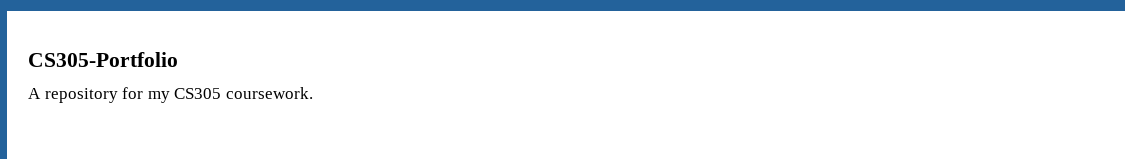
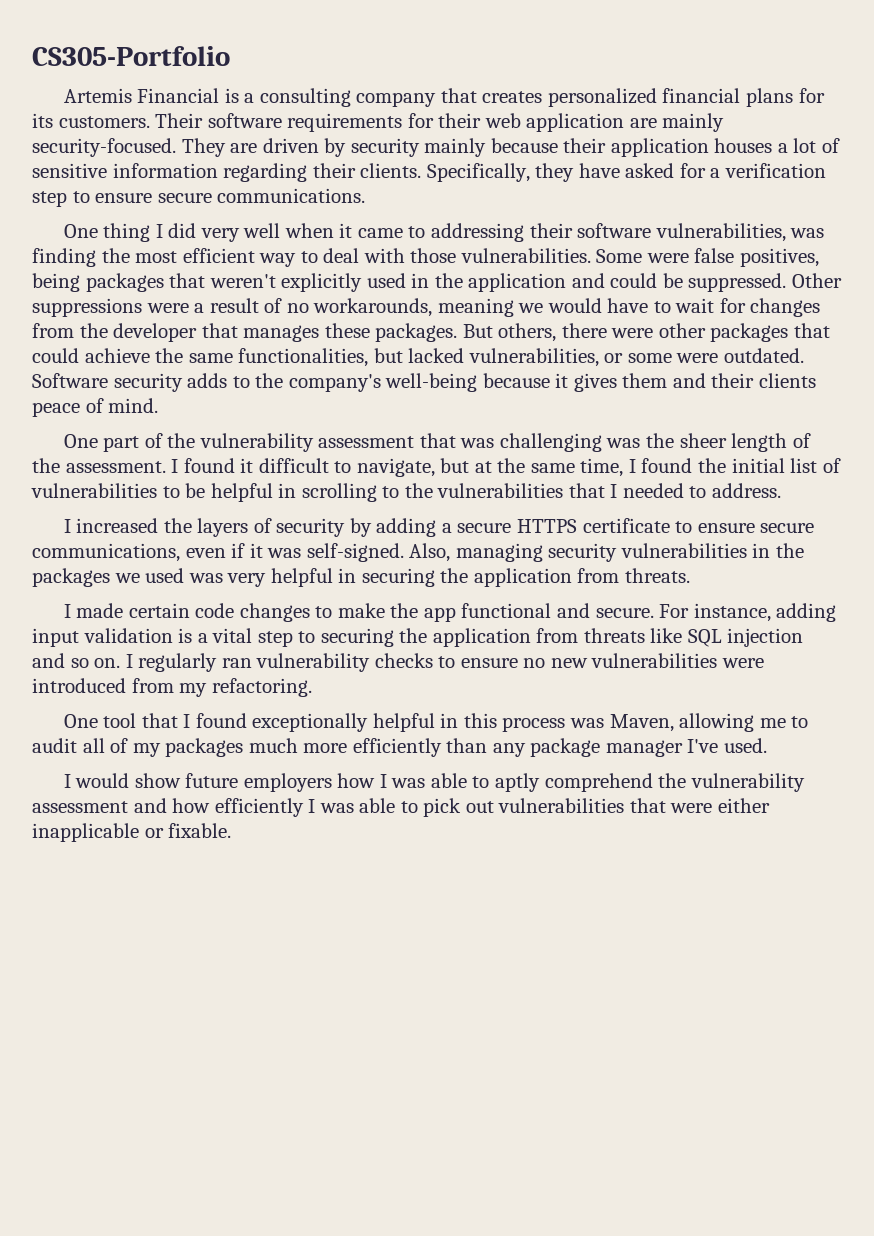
[28,87,313,103] A repository for my CS305 coursework. -> [63,88,825,107] [32,113,725,132] [32,138,840,157] [32,163,826,182] [32,188,366,207] [63,223,825,242] [32,248,819,267] [32,273,842,292] [32,298,821,317] [32,323,830,342] [32,348,804,367] [32,373,816,392] [32,398,159,417] [63,433,811,452] [32,458,841,477] [31,483,781,502] [63,518,815,537] [32,543,804,562] [32,568,690,587] [63,603,837,622] [32,628,804,647] [32,653,764,672] [32,678,312,697] [63,713,809,732] [32,738,767,757] [63,773,805,792] [32,798,770,817] [32,823,232,842] Artemis Financial is a consulting company that creates personalized financial plans for its customers. Their software requirements for their web application are mainly security-focused. They are driven by security mainly because their application houses a lot of sensitive information regarding their clients. Specifically, they have asked for a verification step to ensure secure communications. // One thing I did very well when it came to addressing their software vulnerabilities, was finding the most efficient way to deal with those vulnerabilities. Some were false positives, being packages that weren't explicitly used in the application and could be suppressed. Other suppressions were a result of no workarounds, meaning we would have to wait for changes from the developer that manages these packages. But others, there were other packages that could achieve the same functionalities, but lacked vulnerabilities, or some were outdated. Software security adds to the company's well-being because it gives them and their clients peace of mind. // One part of the vulnerability assessment that was challenging was the sheer length of the assessment. I found it difficult to navigate, but at the same time, I found the initial list of vulnerabilities to be helpful in scrolling to the vulnerabilities that I needed to address. // I increased the layers of security by adding a secure HTTPS certificate to ensure secure communications, even if it was self-signed. Also, managing security vulnerabilities in the packages we used was very helpful in securing the application from threats. // I made certain code changes to make the app functional and secure. For instance, adding input validation is a vital step to securing the application from threats like SQL injection and so on. I regularly ran vulnerability checks to ensure no new vulnerabilities were introduced from my refactoring. // One tool that I found exceptionally helpful in this process was Maven, allowing me to audit all of my packages much more efficiently than any package manager I've used. // I would show future employers how I was able to aptly comprehend the vulnerability assessment and how efficiently I was able to pick out vulnerabilities that were either inapplicable or fixable.

